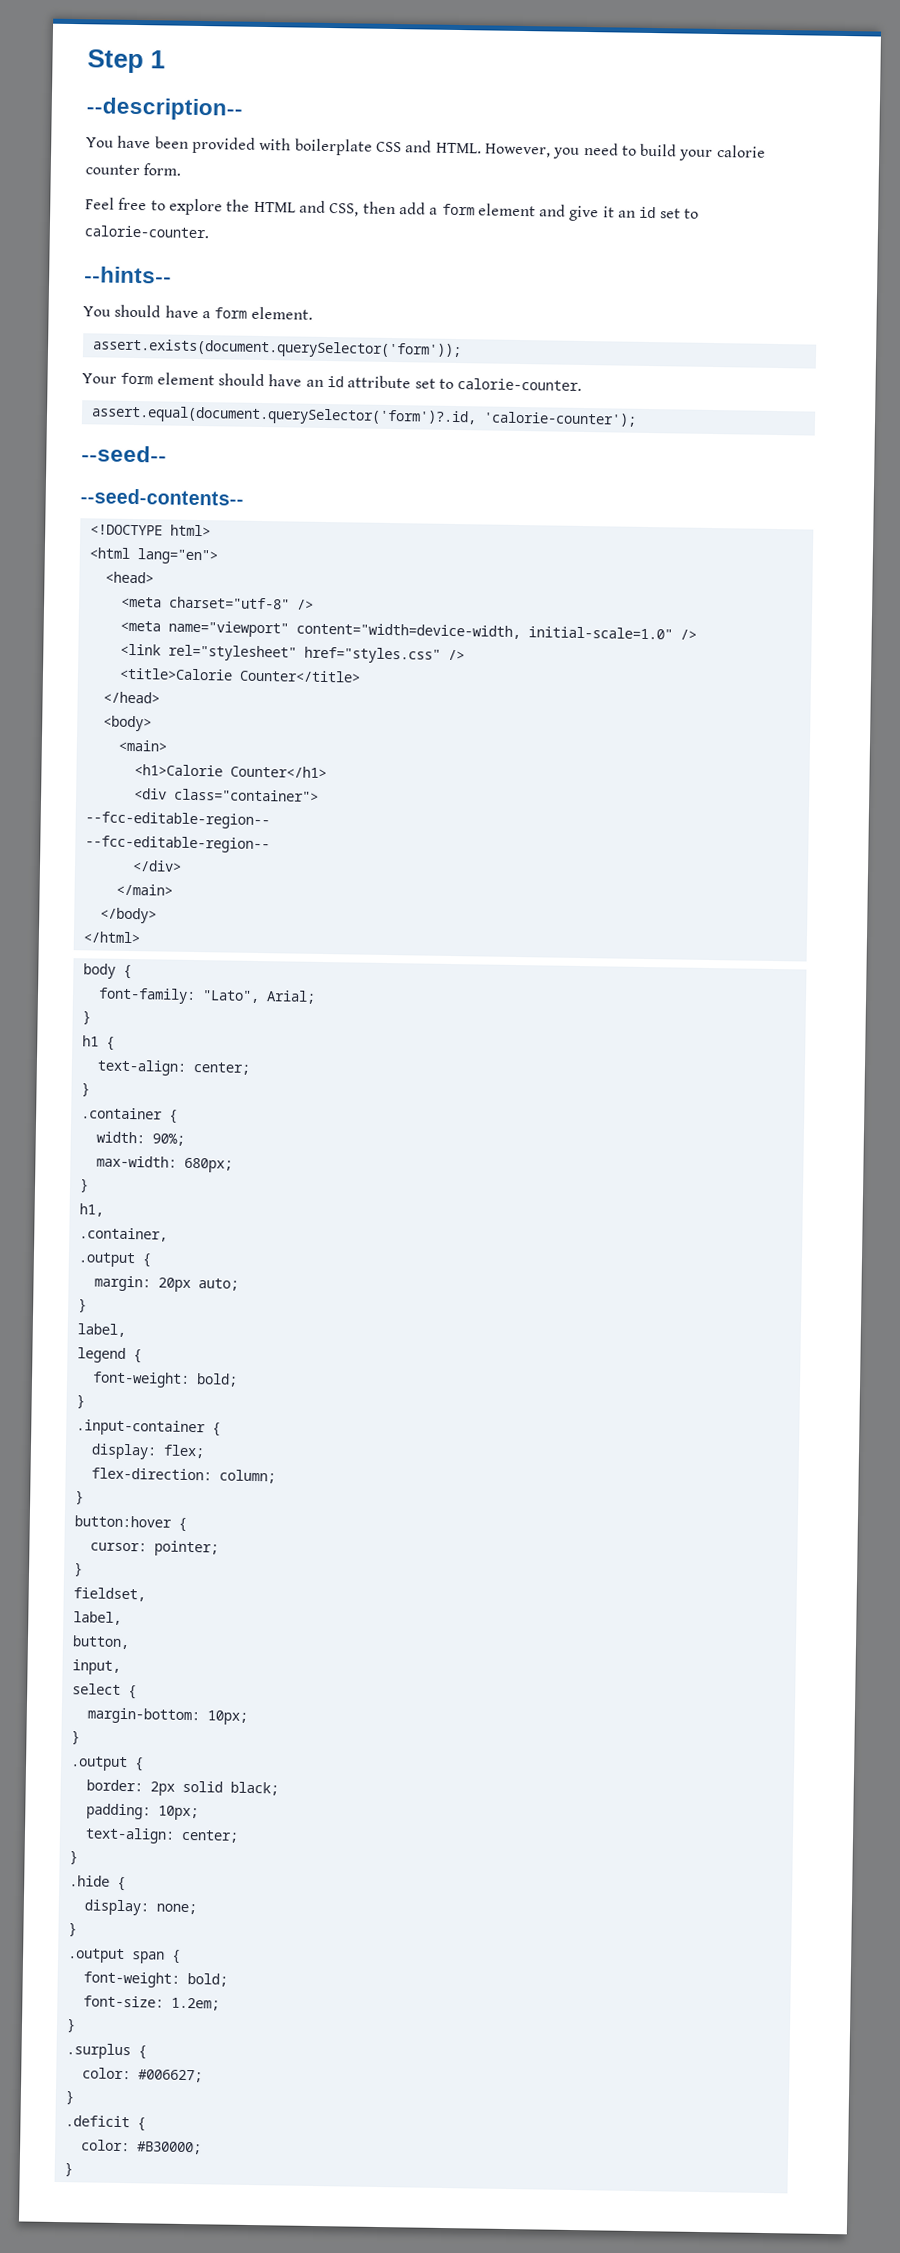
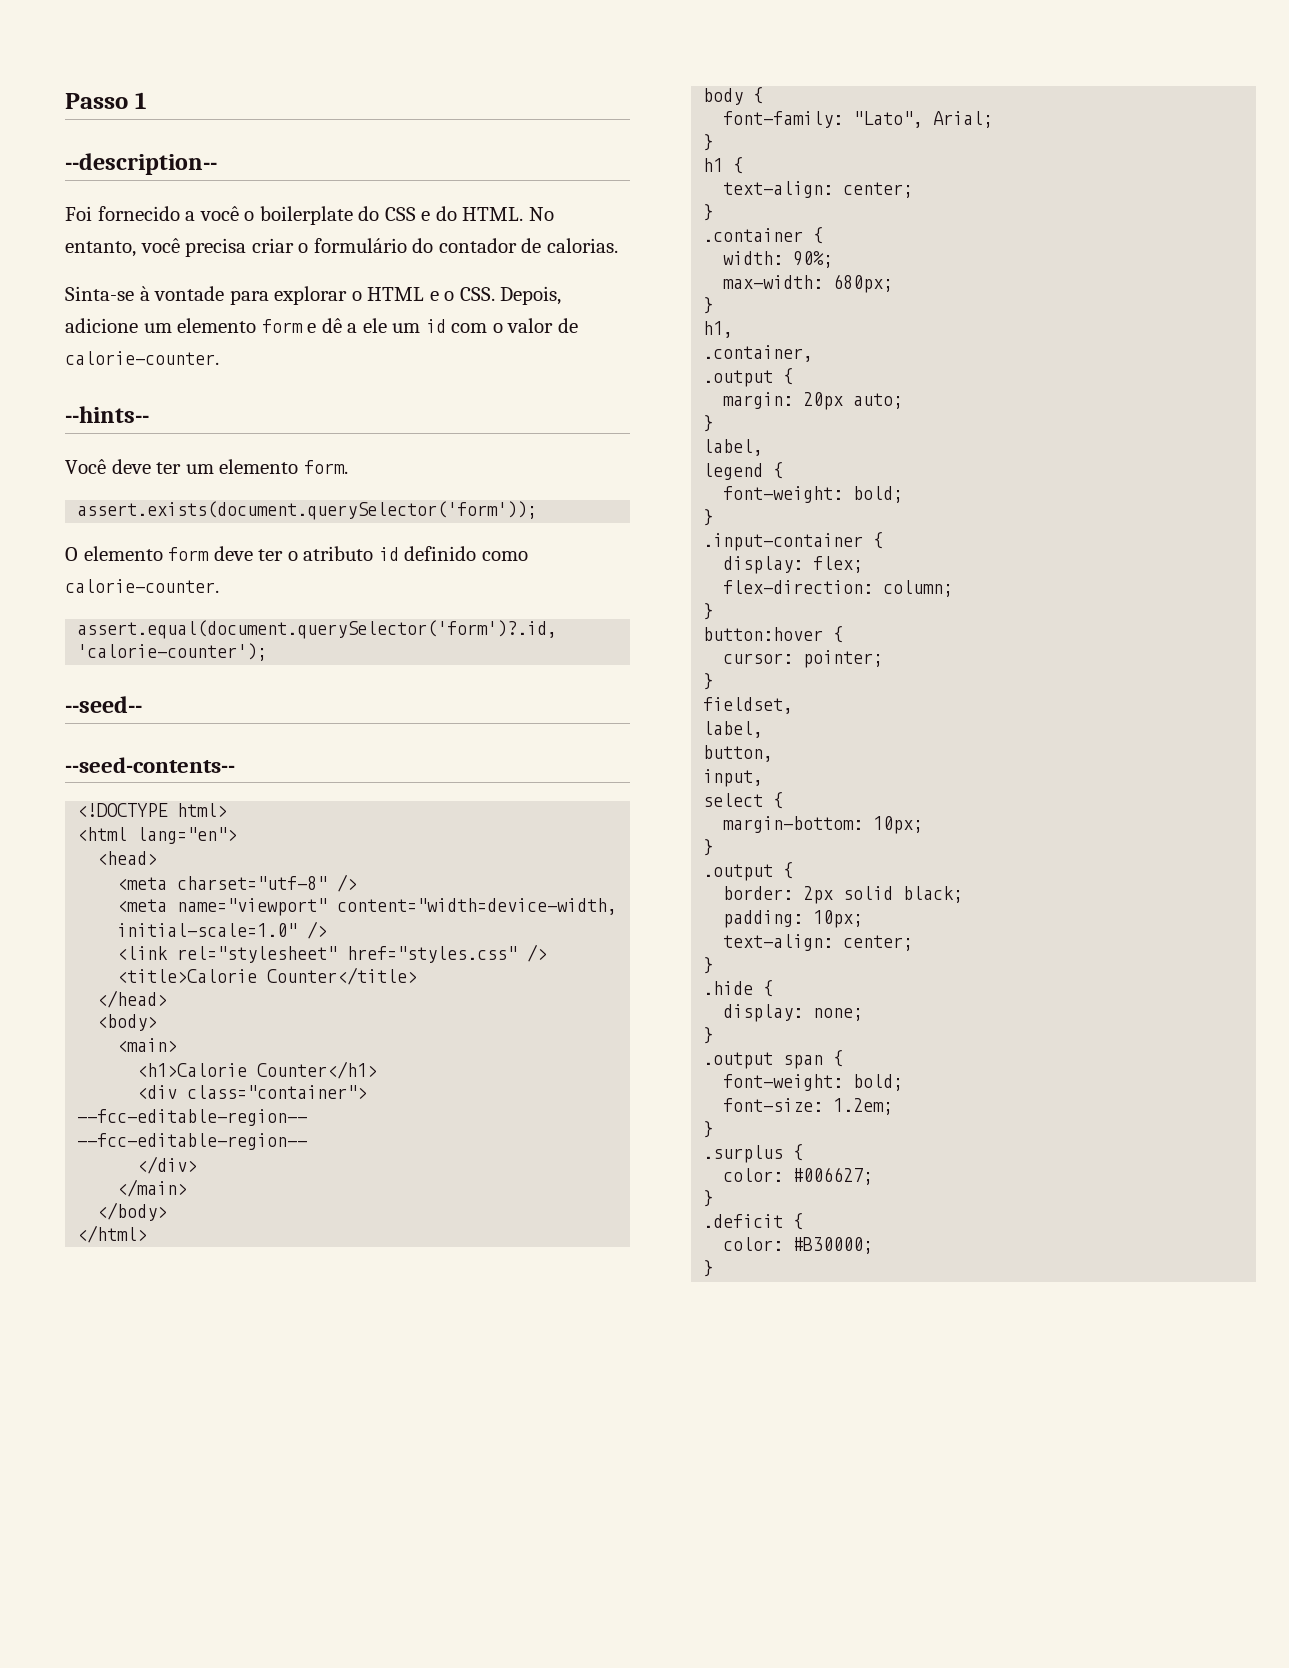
[87,49,144,74] Step -> [65,93,128,109] Passo
[86,135,766,161] [85,163,182,176] [85,197,700,222] [84,225,209,239] [84,266,172,284] [83,304,313,320] [91,338,462,360] [82,372,454,389] You have been provided with boilerplate CSS and HTML. However, you need to build your calorie counter form. // Feel free to explore the HTML and CSS, then add a form element and give it an id set to calorie-counter. // --hints-- // You should have a form element. // assert.exists(document.querySelector('form')); // Your form element should have an id attribute set to -> [65,206,554,225] [65,238,618,257] [65,286,562,305] [65,318,578,333] [65,351,219,365] [65,406,149,423] [65,459,348,474] [77,501,538,520] [65,546,528,561] Foi fornecido a você o boilerplate do CSS e do HTML. No entanto, você precisa criar o formulário do contador de calorias. // Sinta-se à vontade para explorar o HTML e o CSS. Depois, adicione um elemento form e dê a ele um id com o valor de calorie-counter. // --hints-- // Você deve ter um elemento form. // assert.exists(document.querySelector('form')); // O elemento form deve ter o atributo id definido como

